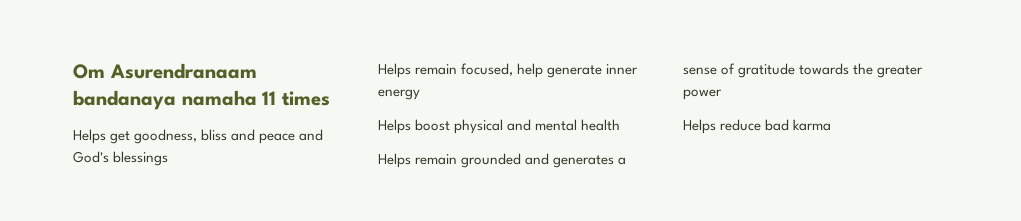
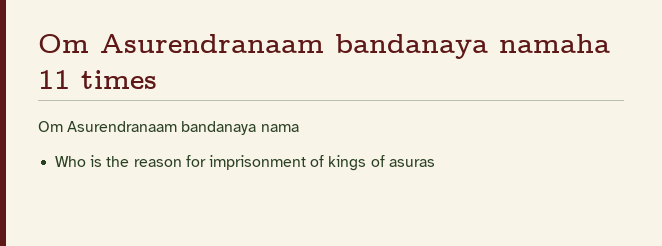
[73,129,324,144] [73,151,169,166] [378,63,639,78] [378,89,420,100] [378,119,621,134] [378,153,627,168] [683,63,924,78] [683,89,722,100] [683,119,832,134] Helps get goodness, bliss and peace and God's blessings // Helps remain focused, help generate inner energy // Helps boost physical and mental health // Helps remain grounded and generates a sense of gratitude towards the greater power // Helps reduce bad karma -> [38,121,299,135] [55,155,435,171] Om Asurendranaam bandanaya nama // Who is the reason for imprisonment of kings of asuras

